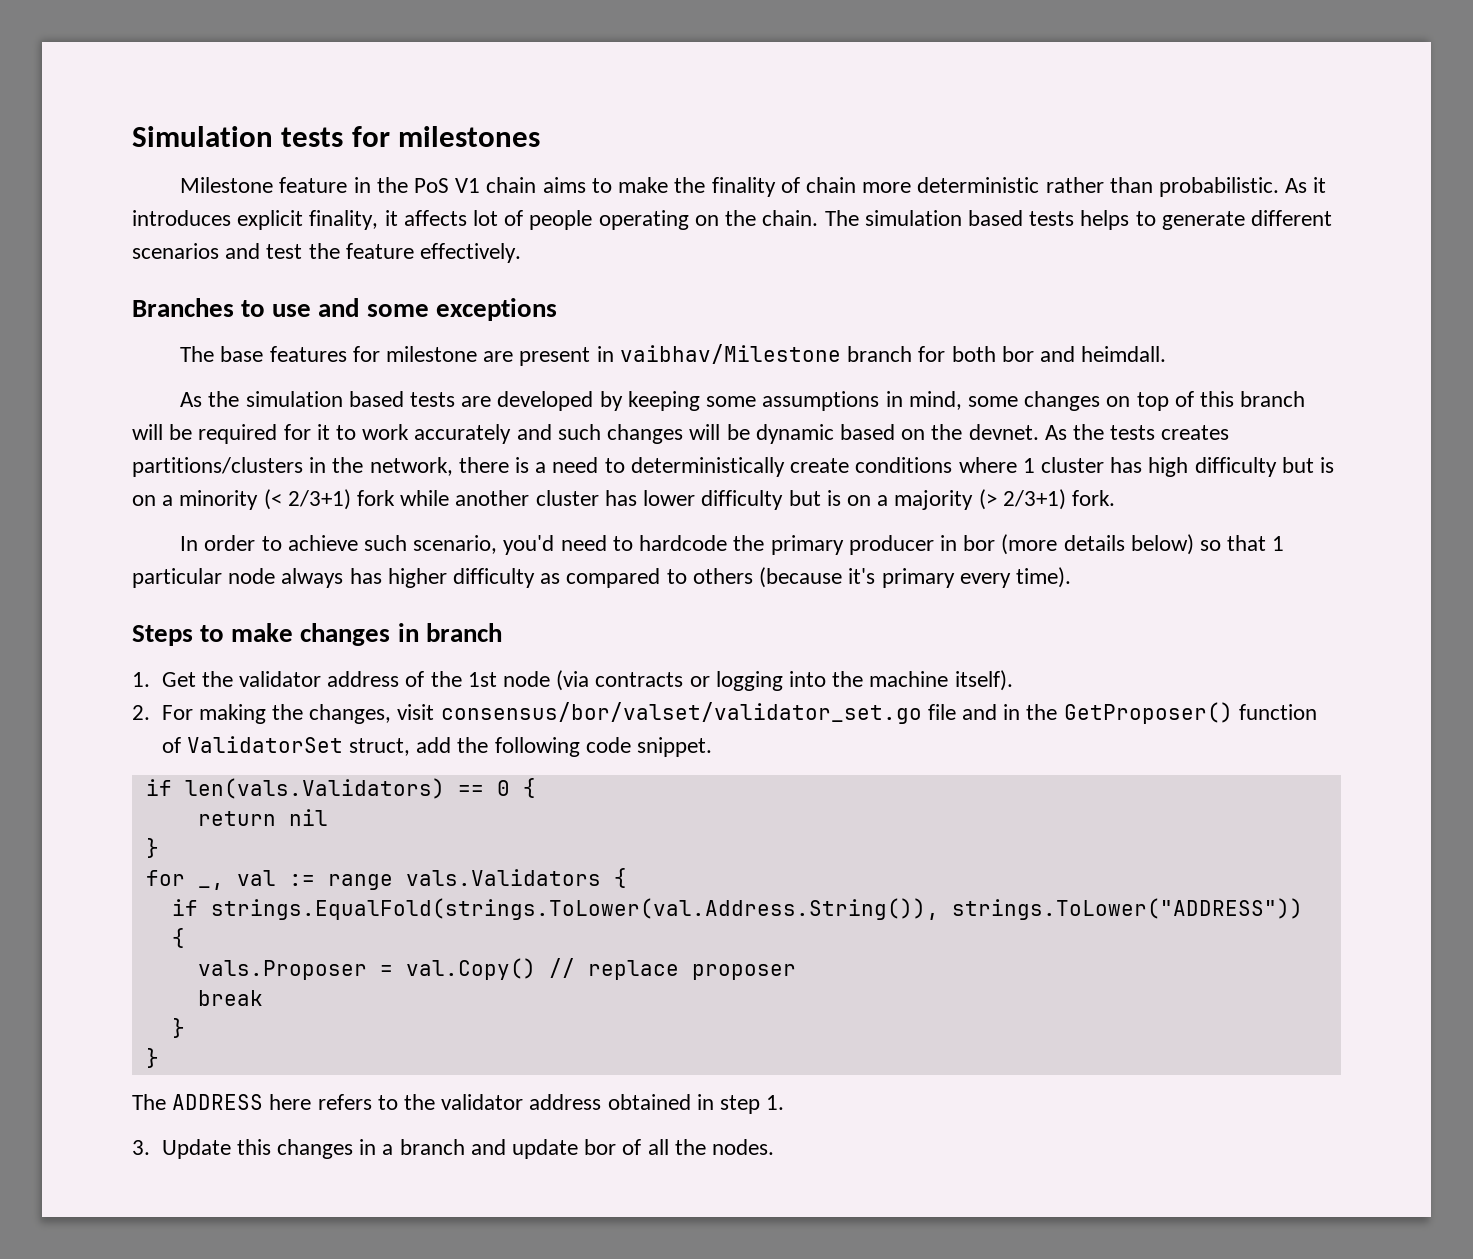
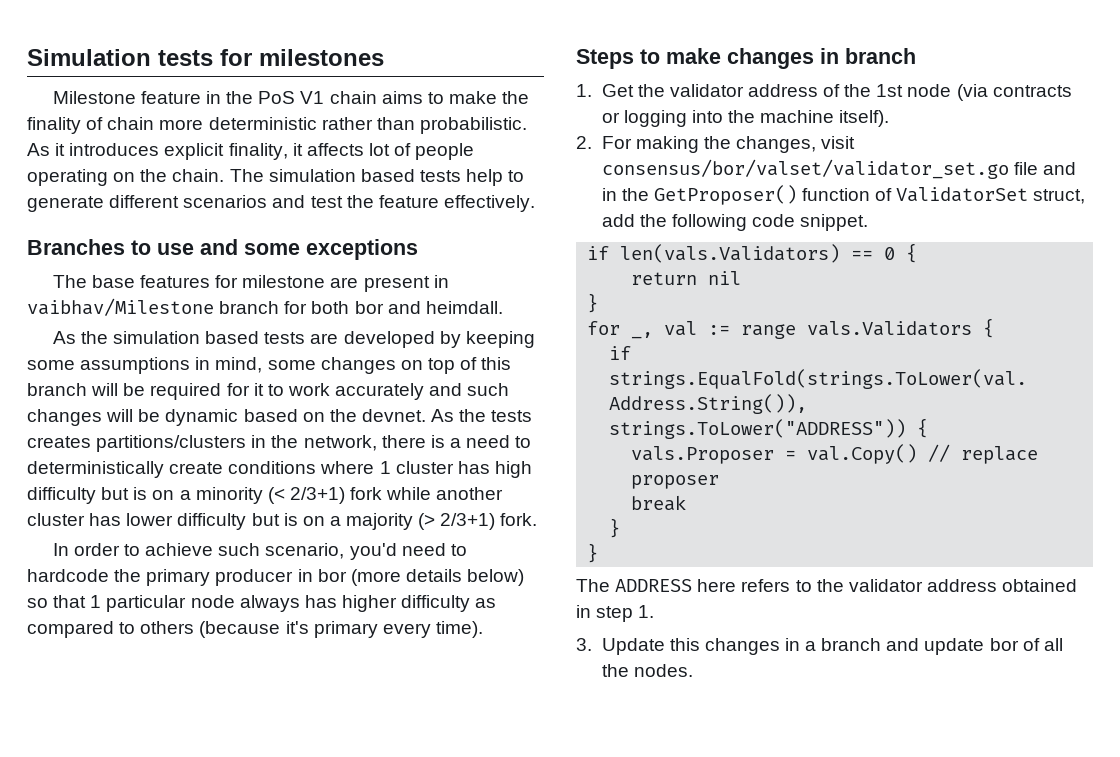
[1080,210,1130,230] helps -> [466,169,504,186] help

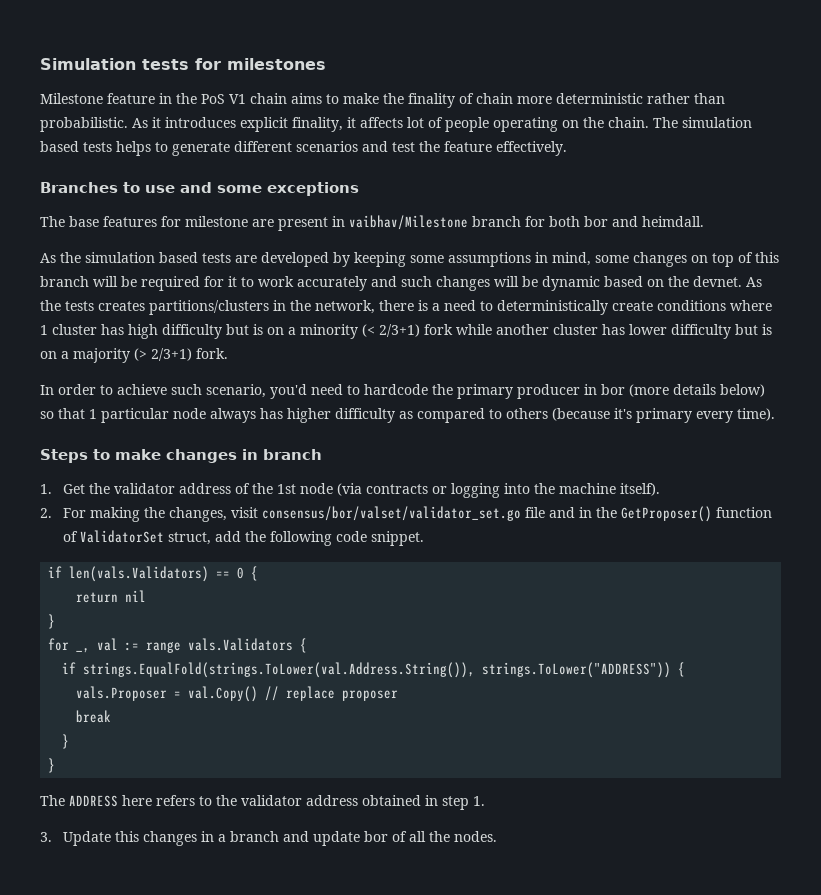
[466,169,504,186] help -> [116,141,151,156] helps

